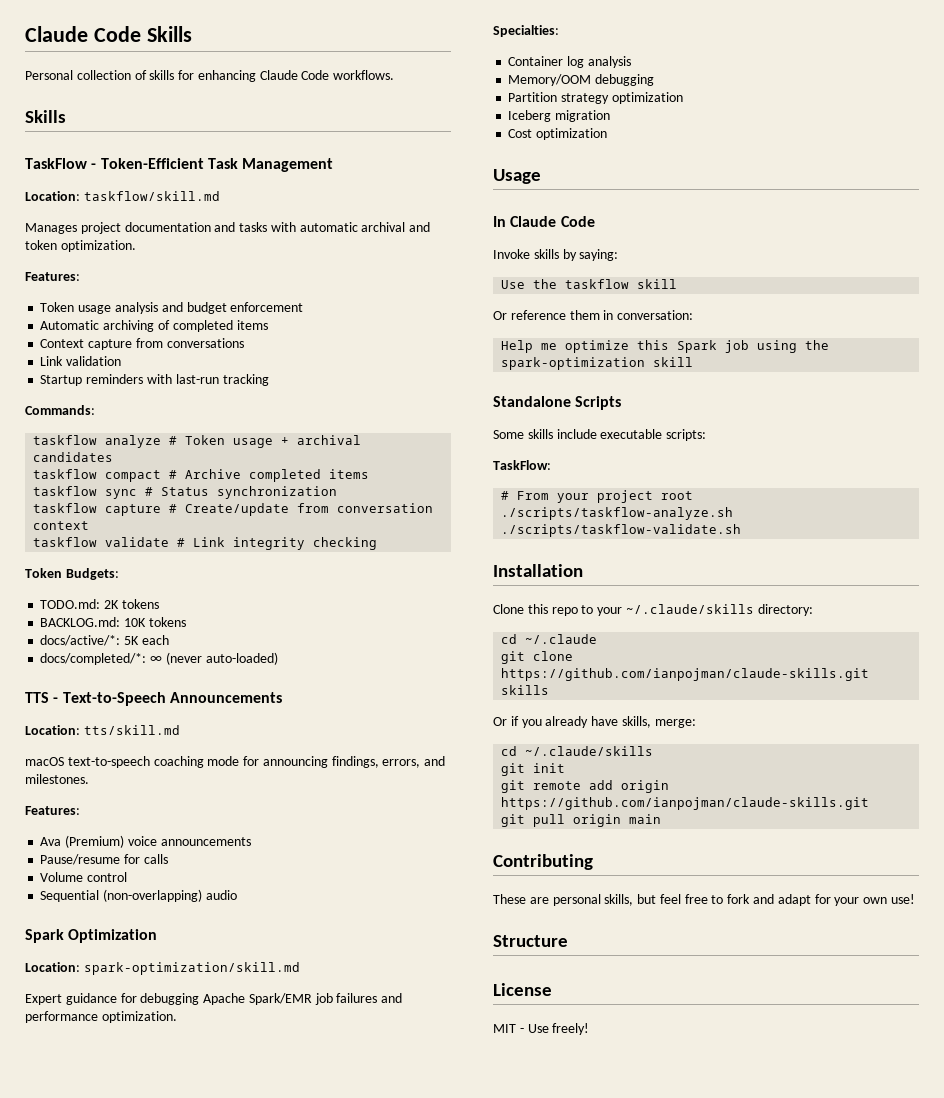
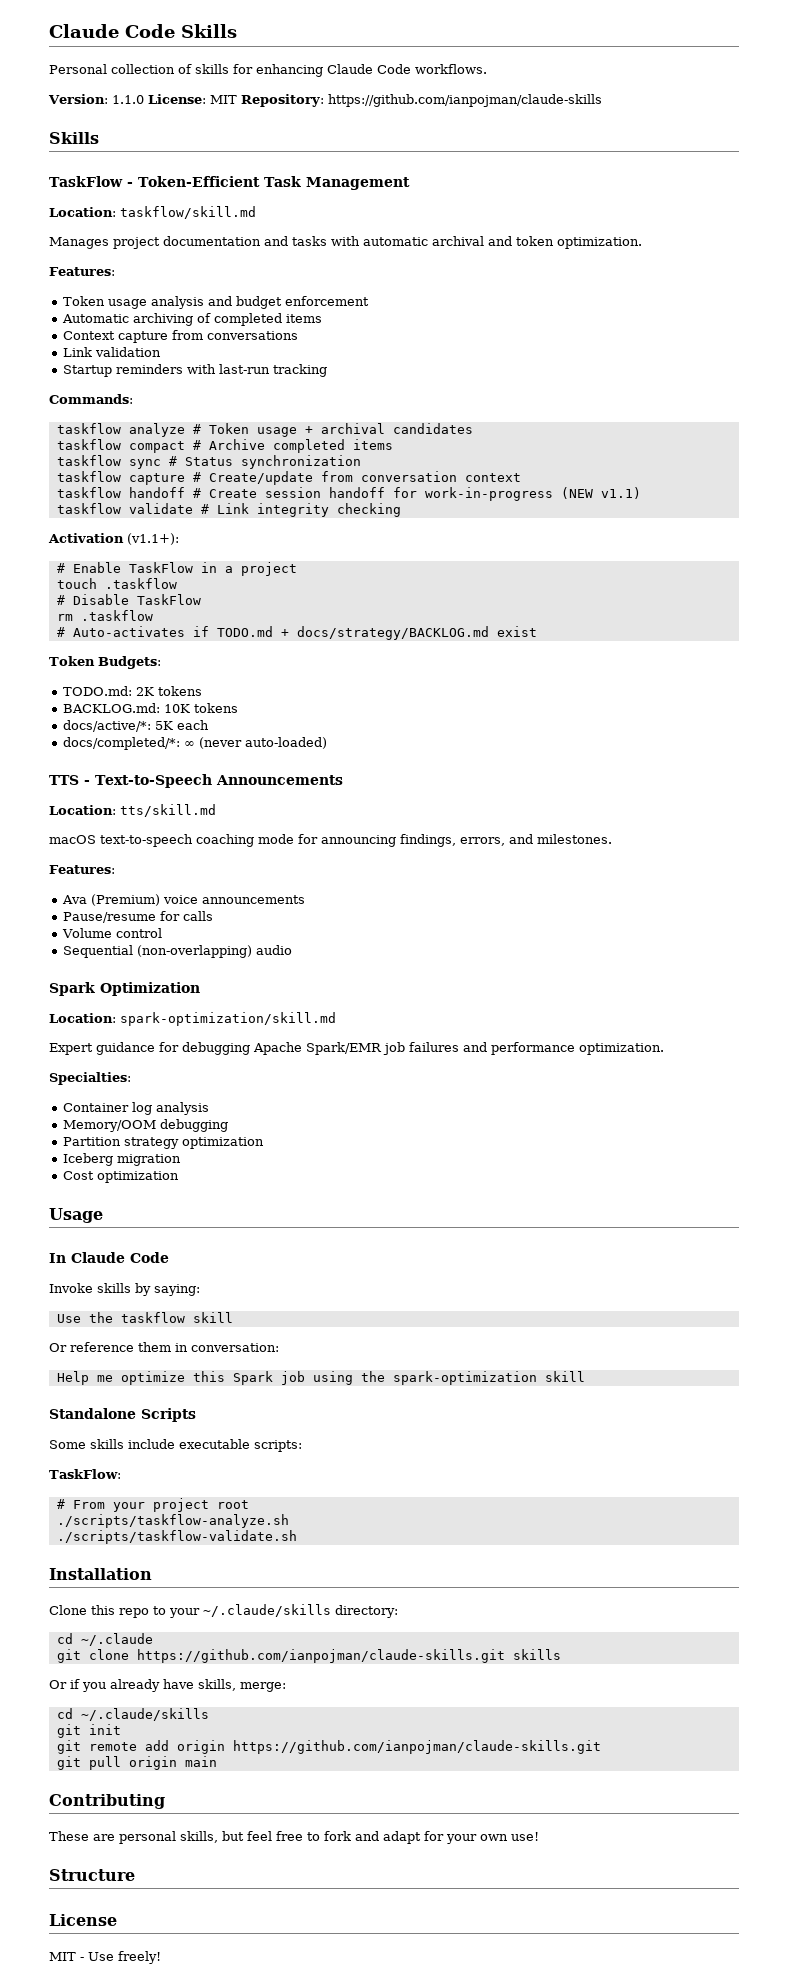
(395, 75) none -> [48,94,602,107] // Version: 1.1.0 License: MIT Repository: https://github.com/ianpojman/claude-skills
(90, 525) none -> [56,487,641,501] // taskflow handoff # Create session handoff for work-in-progress (NEW v1.1)
(378, 543) none -> [48,533,179,545] [56,562,297,576] [56,578,177,589] [56,594,201,605] [56,610,153,621] [56,626,537,640] // Activation (v1.1+): // # Enable TaskFlow in a project // touch .taskflow // # Disable TaskFlow // rm .taskflow // # Auto-activates if TODO.md + docs/strategy/BACKLOG.md exist

